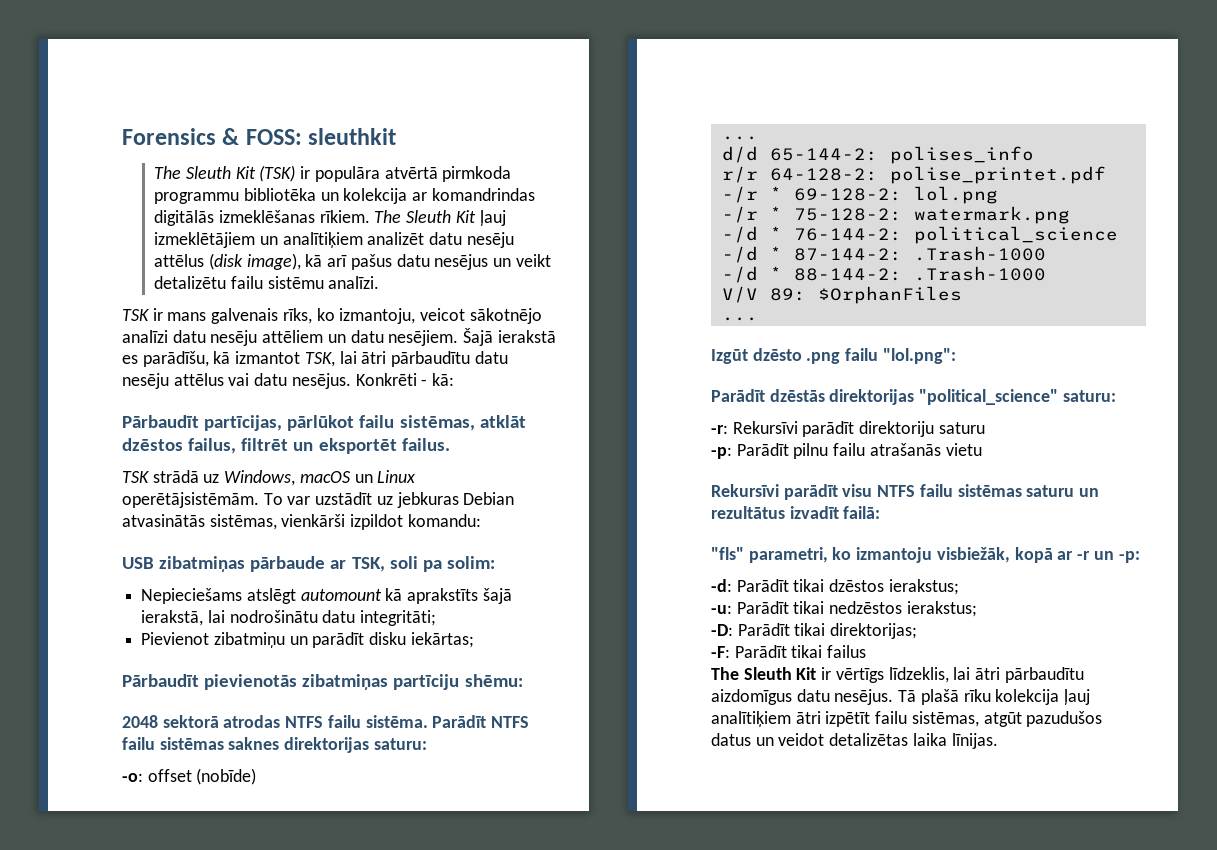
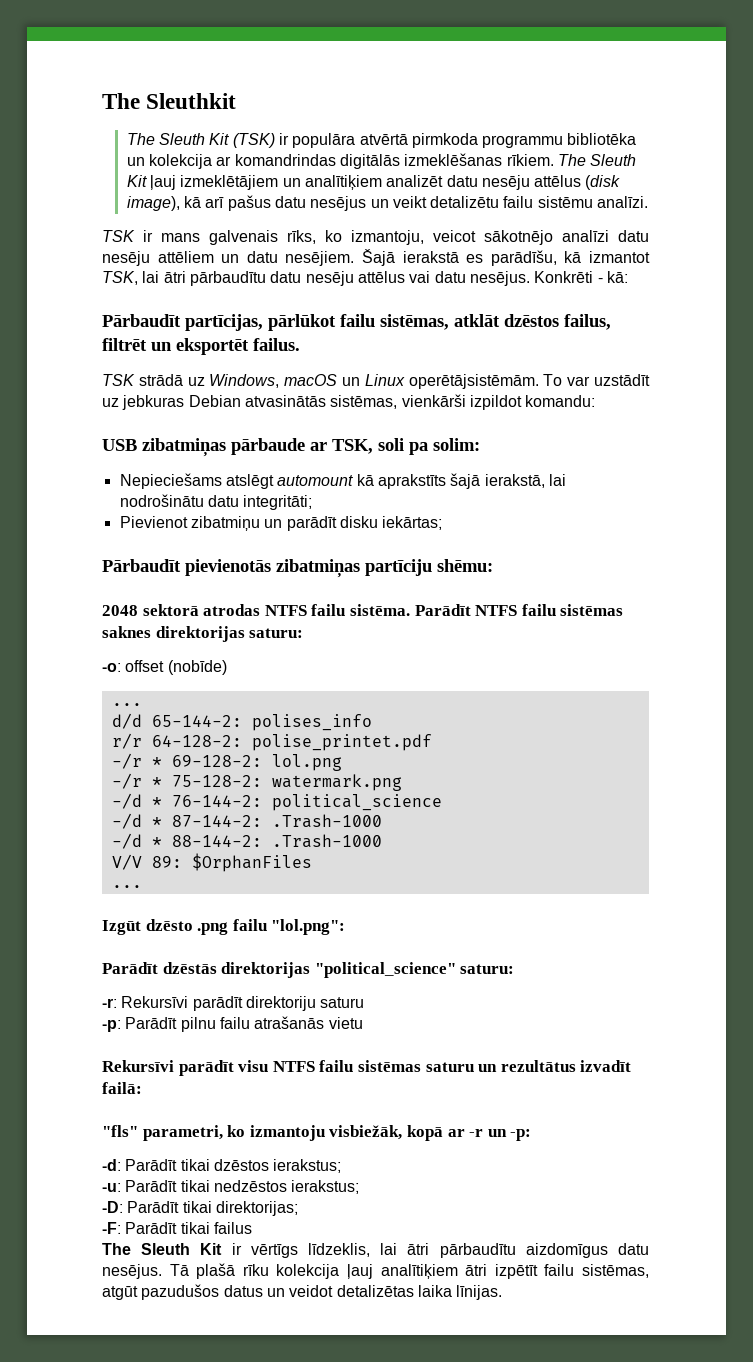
[122,128,397,145] Forensics & FOSS: sleuthkit -> [102,93,237,109] The Sleuthkit

